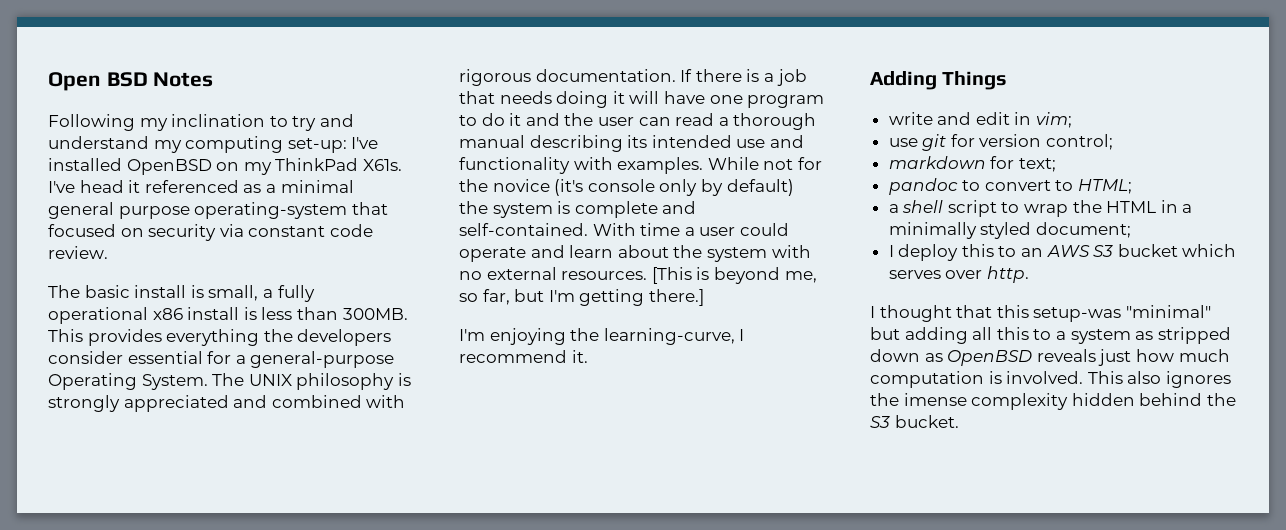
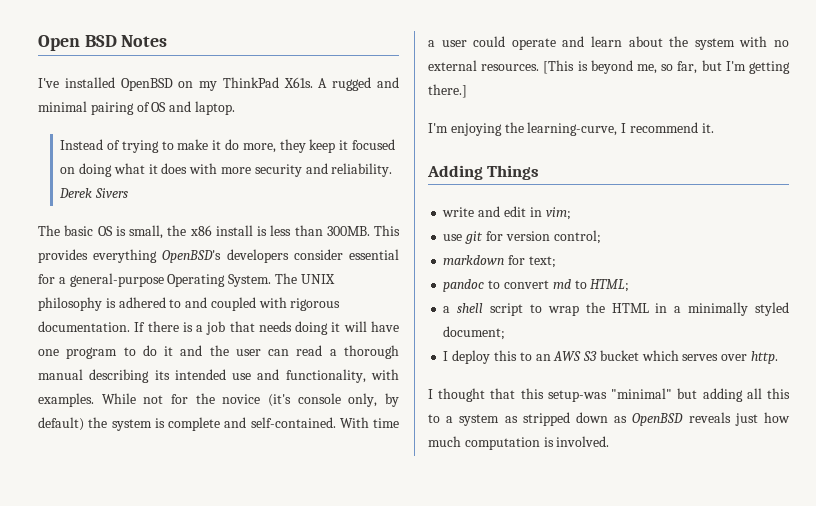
[48,114,354,131] [48,136,347,153] Following my inclination to try and understand my computing set-up: -> (168, 41) none
[48,180,354,193] [48,202,388,219] [48,224,373,241] [48,246,108,259] I've head it referenced as a minimal general purpose operating-system that focused on security via constant code review. -> [318,77,399,91] [38,101,235,115] [60,139,395,153] [60,163,393,177] [59,188,129,198] A rugged and minimal pairing of OS and laptop. // Instead of trying to make it do more, they keep it focused on doing what it does with more security and reliability. Derek Sivers
[134,285,187,298] install -> [97,226,113,236] OS
[262,285,315,302] [48,307,148,324] a fully operational -> [167,225,187,236] the
[263,329,293,342] the -> [162,250,222,263] OpenBSD's
[48,395,362,412] strongly appreciated and combined -> [118,297,256,311] adhered to and coupled
[459,157,570,174] functionality -> [285,369,366,383] functionality,
[659,179,698,196] only -> [348,393,378,407] only,
(1051, 185) none -> [552,279,571,289] md
[1087,371,1231,388] [870,393,1236,410] [870,415,959,428] This also ignores the imense complexity hidden behind the S3 bucket. -> (610, 441) none

